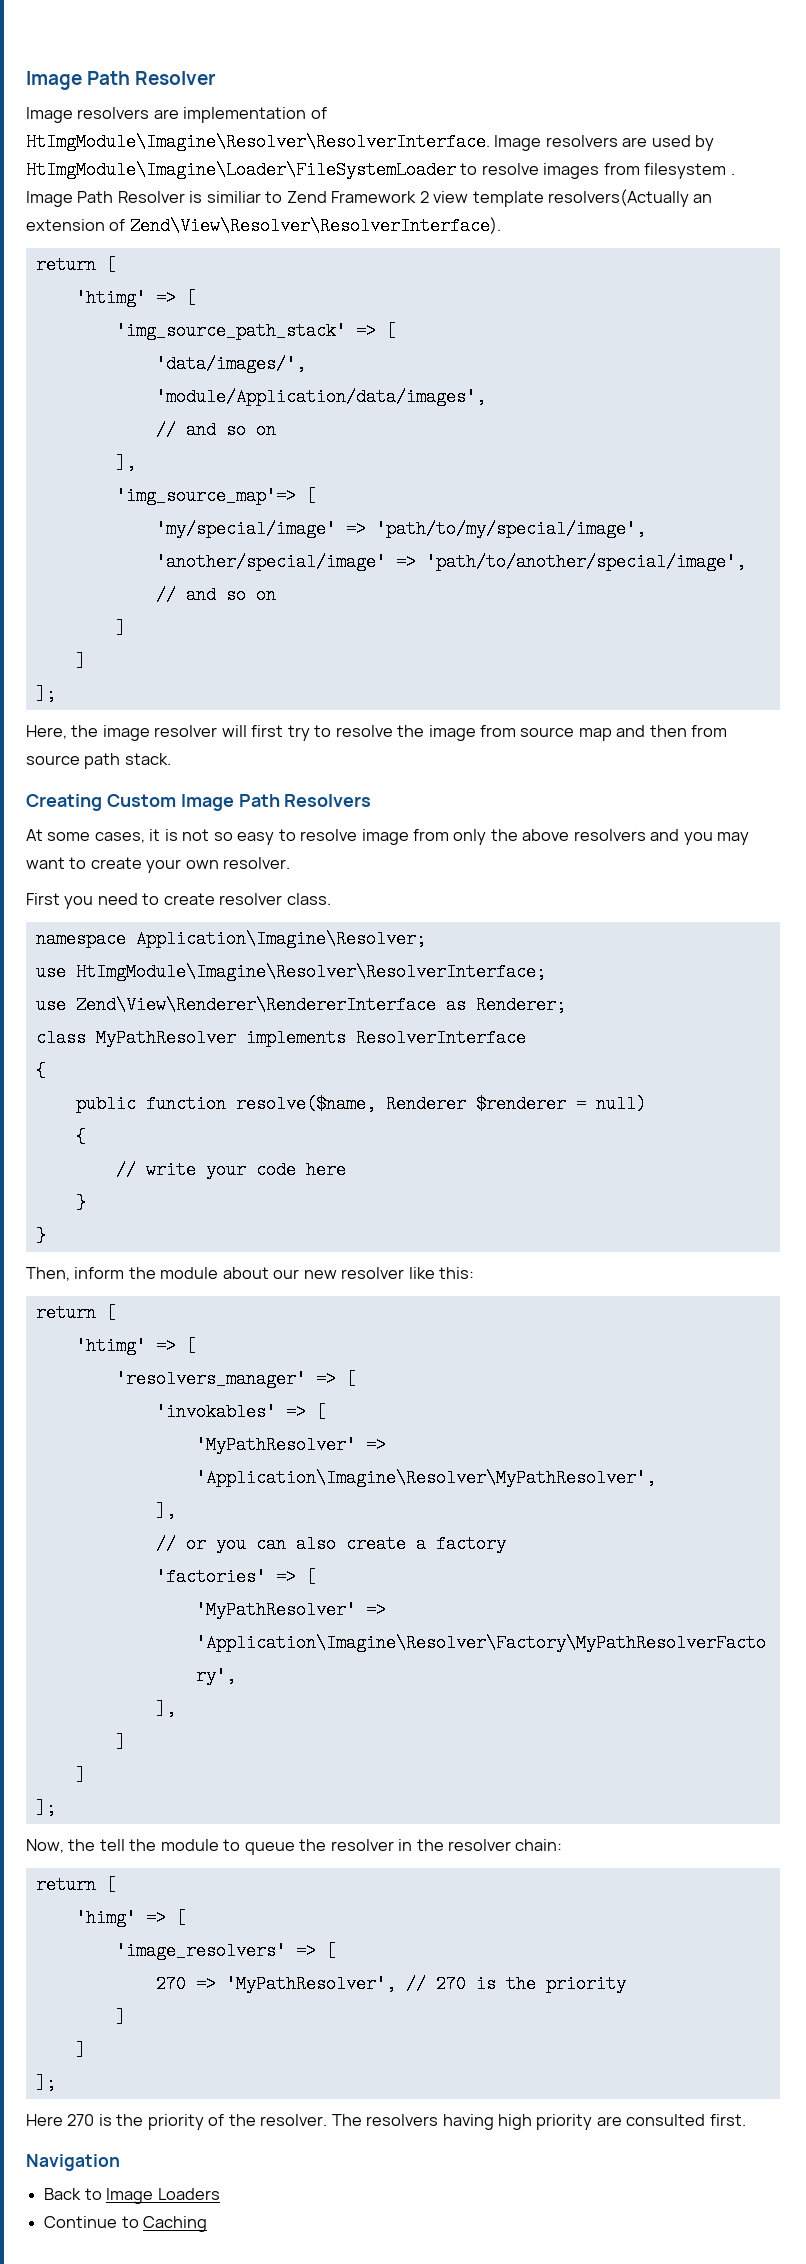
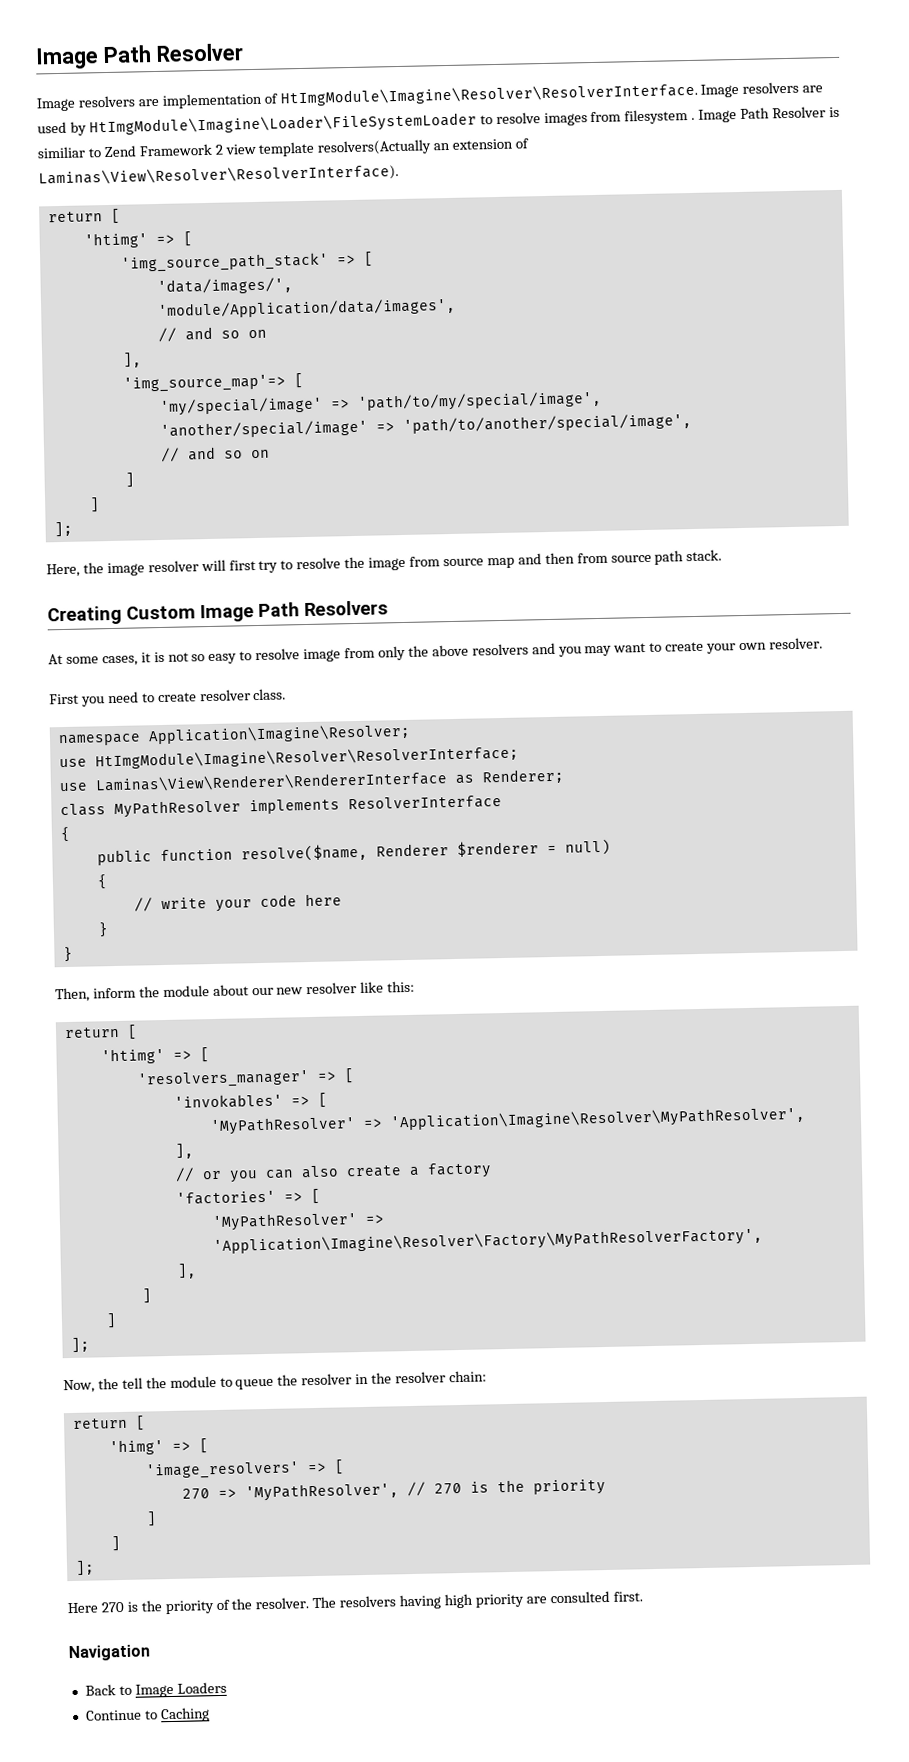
[129,217,501,235] Zend\View\Resolver\ResolverInterface). -> [38,164,399,187] Laminas\View\Resolver\ResolverInterface).
[75,996,436,1014] Zend\View\Renderer\RendererInterface -> [94,771,448,793] Laminas\View\Renderer\RendererInterface

